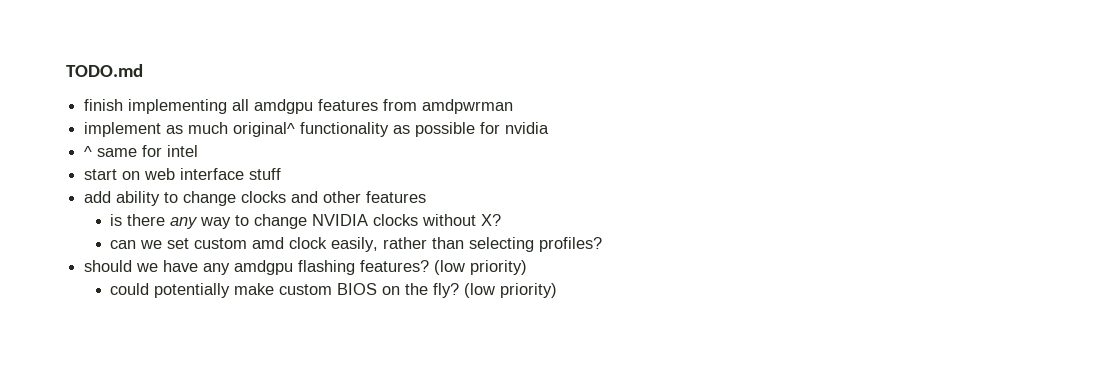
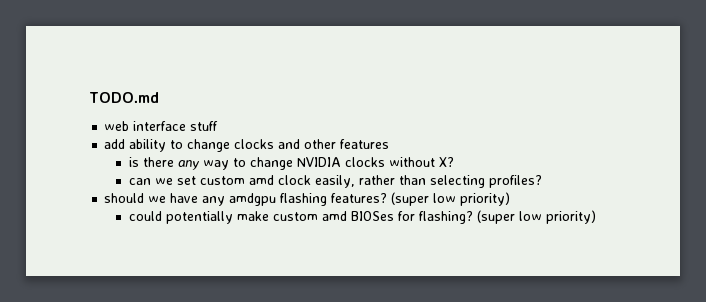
[84,99,514,114] [84,122,550,137] [84,145,199,157] [84,169,141,180] finish implementing all amdgpu features from amdpwrman // implement as much original^ functionality as possible for nvidia // ^ same for intel // start on -> (159, 97) none
[434,260,466,275] (low -> [391,192,457,206] (super low
[337,283,496,298] BIOS on the fly? (low -> [321,210,542,224] amd BIOSes for flashing? (super low

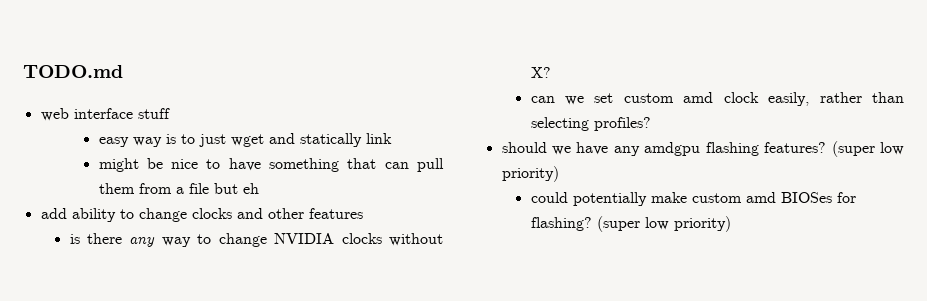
(219, 126) none -> [98,133,392,147] [98,158,444,172] [98,183,259,194] // easy way is to just wget and statically link // might be nice to have something that can pull them from a file but eh

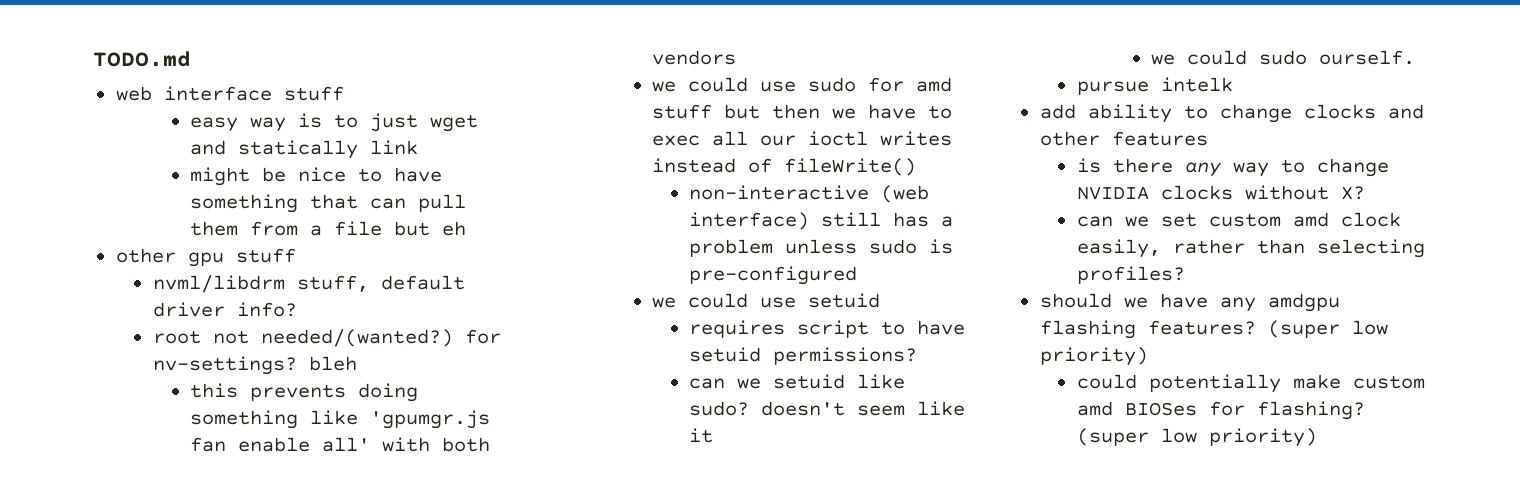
(259, 188) none -> [115,248,296,267] [152,275,465,293] [152,302,297,317] [152,329,501,347] [152,356,357,375] [190,383,419,402] [190,410,491,429] [190,437,491,452] [652,50,737,65] [652,77,953,92] [652,104,953,119] [652,131,953,146] [652,158,917,176] [689,185,930,203] [689,212,954,230] [689,239,954,257] [689,266,858,285] [652,293,881,308] [689,320,966,338] [689,347,918,365] [689,374,906,389] [689,401,966,416] [689,428,714,443] [1151,50,1416,65] [1076,77,1233,95] // other gpu stuff // nvml/libdrm stuff, default driver info? // root not needed/(wanted?) for nv-settings? bleh // this prevents doing something like 'gpumgr.js fan enable all' with both vendors // we could use sudo for amd stuff but then we have to exec all our ioctl writes instead of fileWrite() // non-interactive (web interface) still has a problem unless sudo is pre-configured // we could use setuid // requires script to have setuid permissions? // can we setuid like sudo? doesn't seem like it // we could sudo ourself. // pursue intelk

